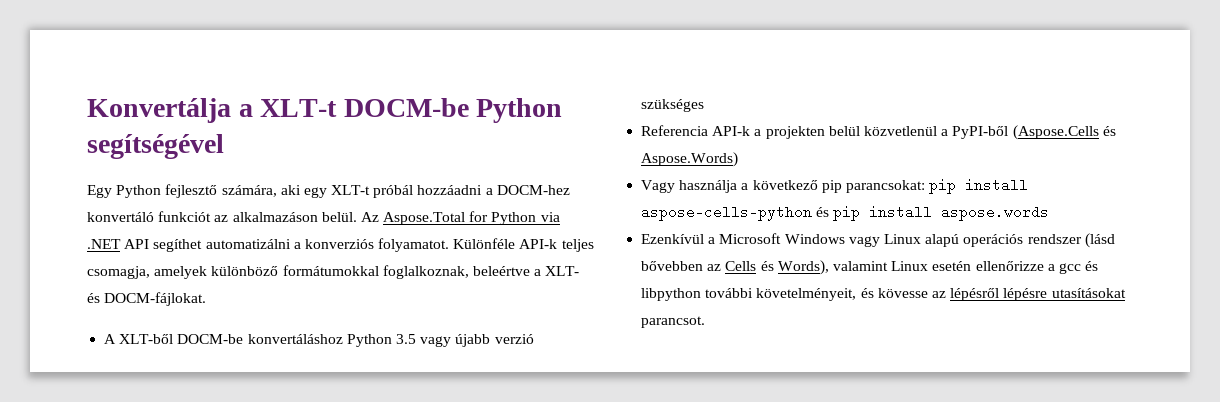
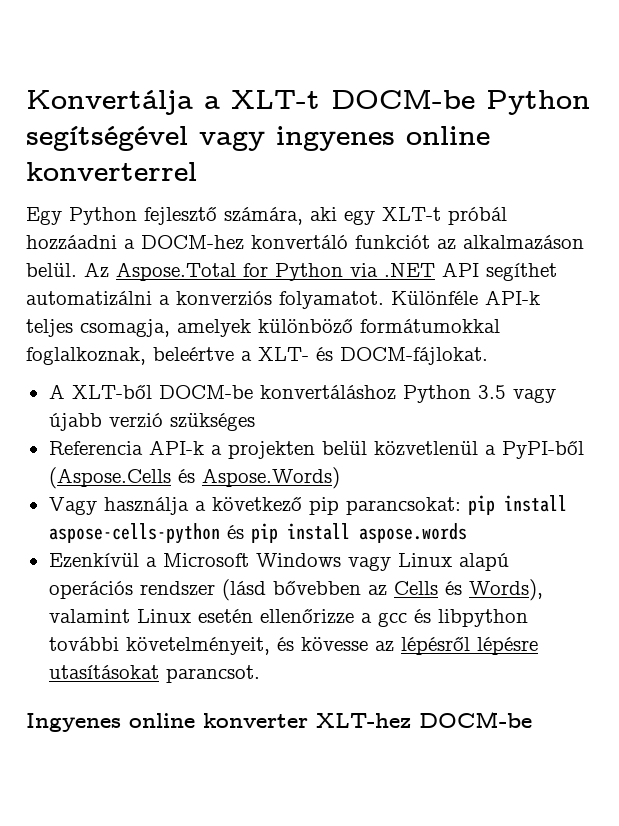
(224, 146) none -> [199,126,490,151] [26,162,197,181] vagy ingyenes online konverterrel
(706, 322) none -> [26,711,532,732] // Ingyenes online konverter XLT-hez DOCM-be

